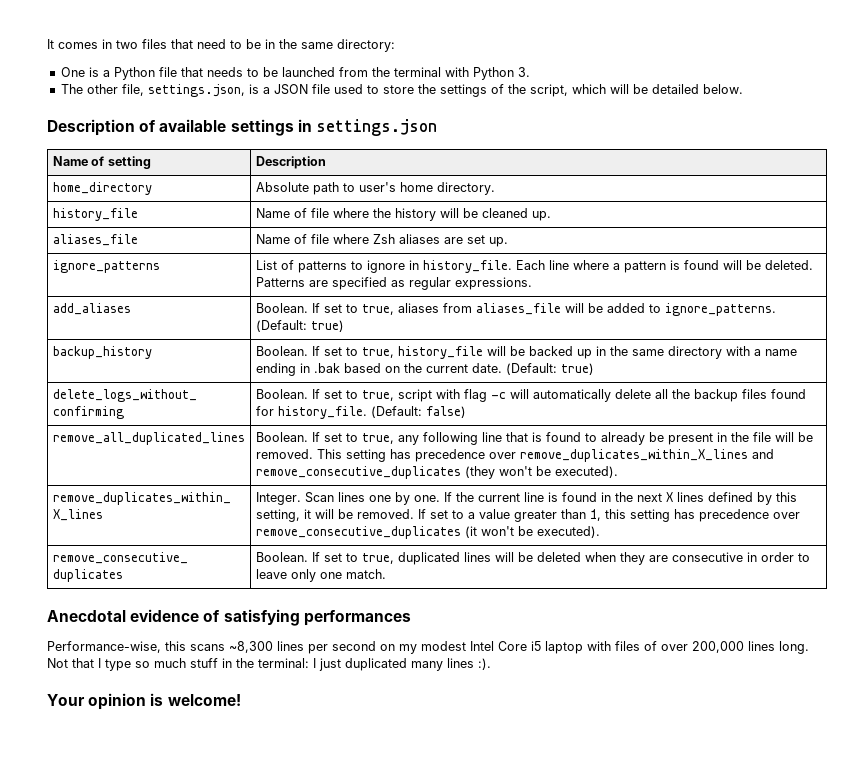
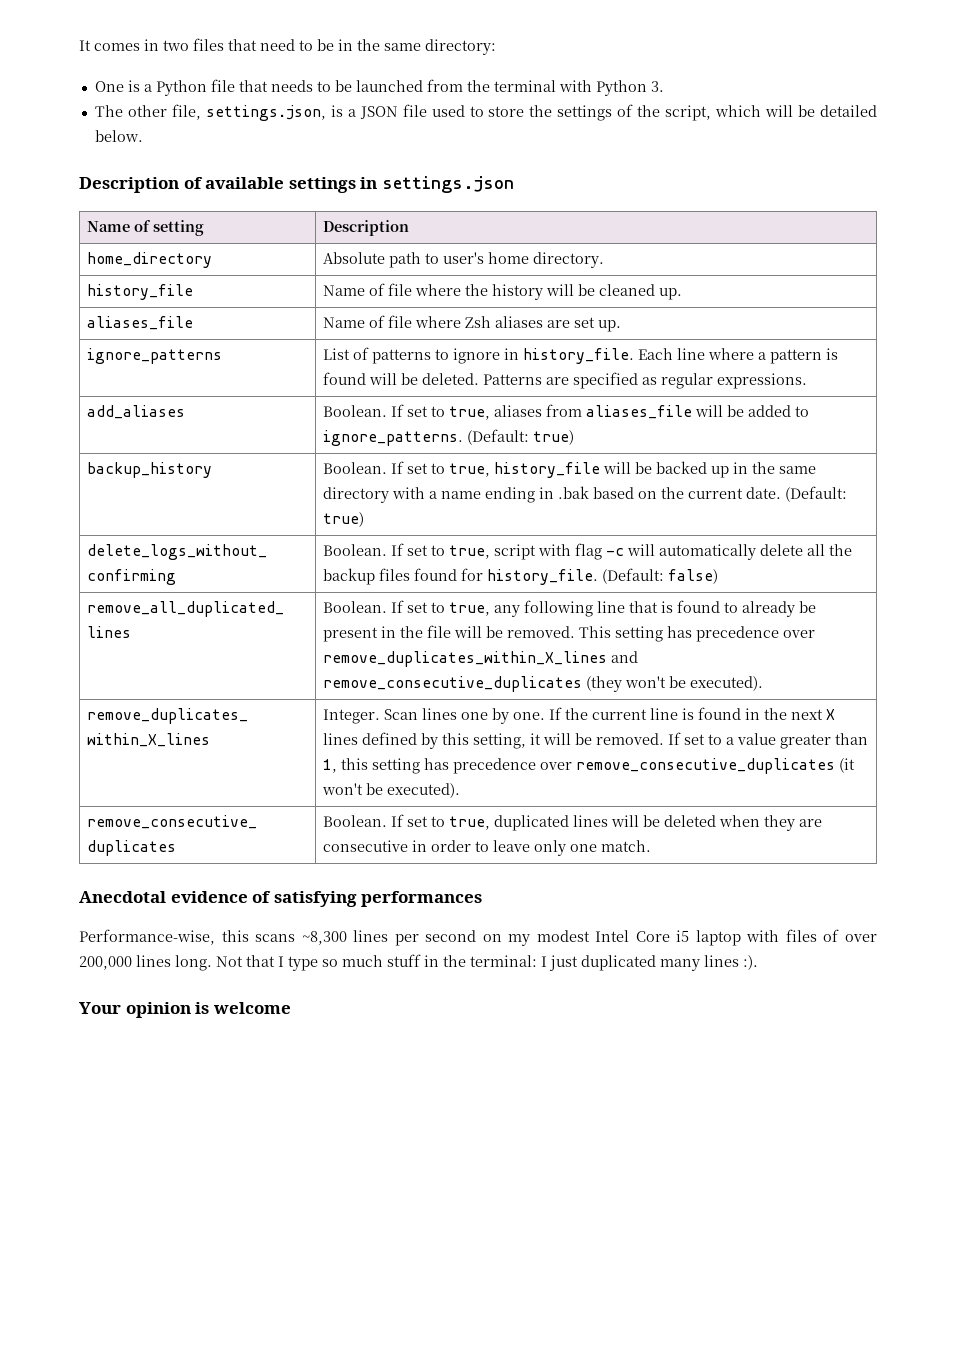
[167,694,241,706] welcome! -> [212,1002,291,1014] welcome

